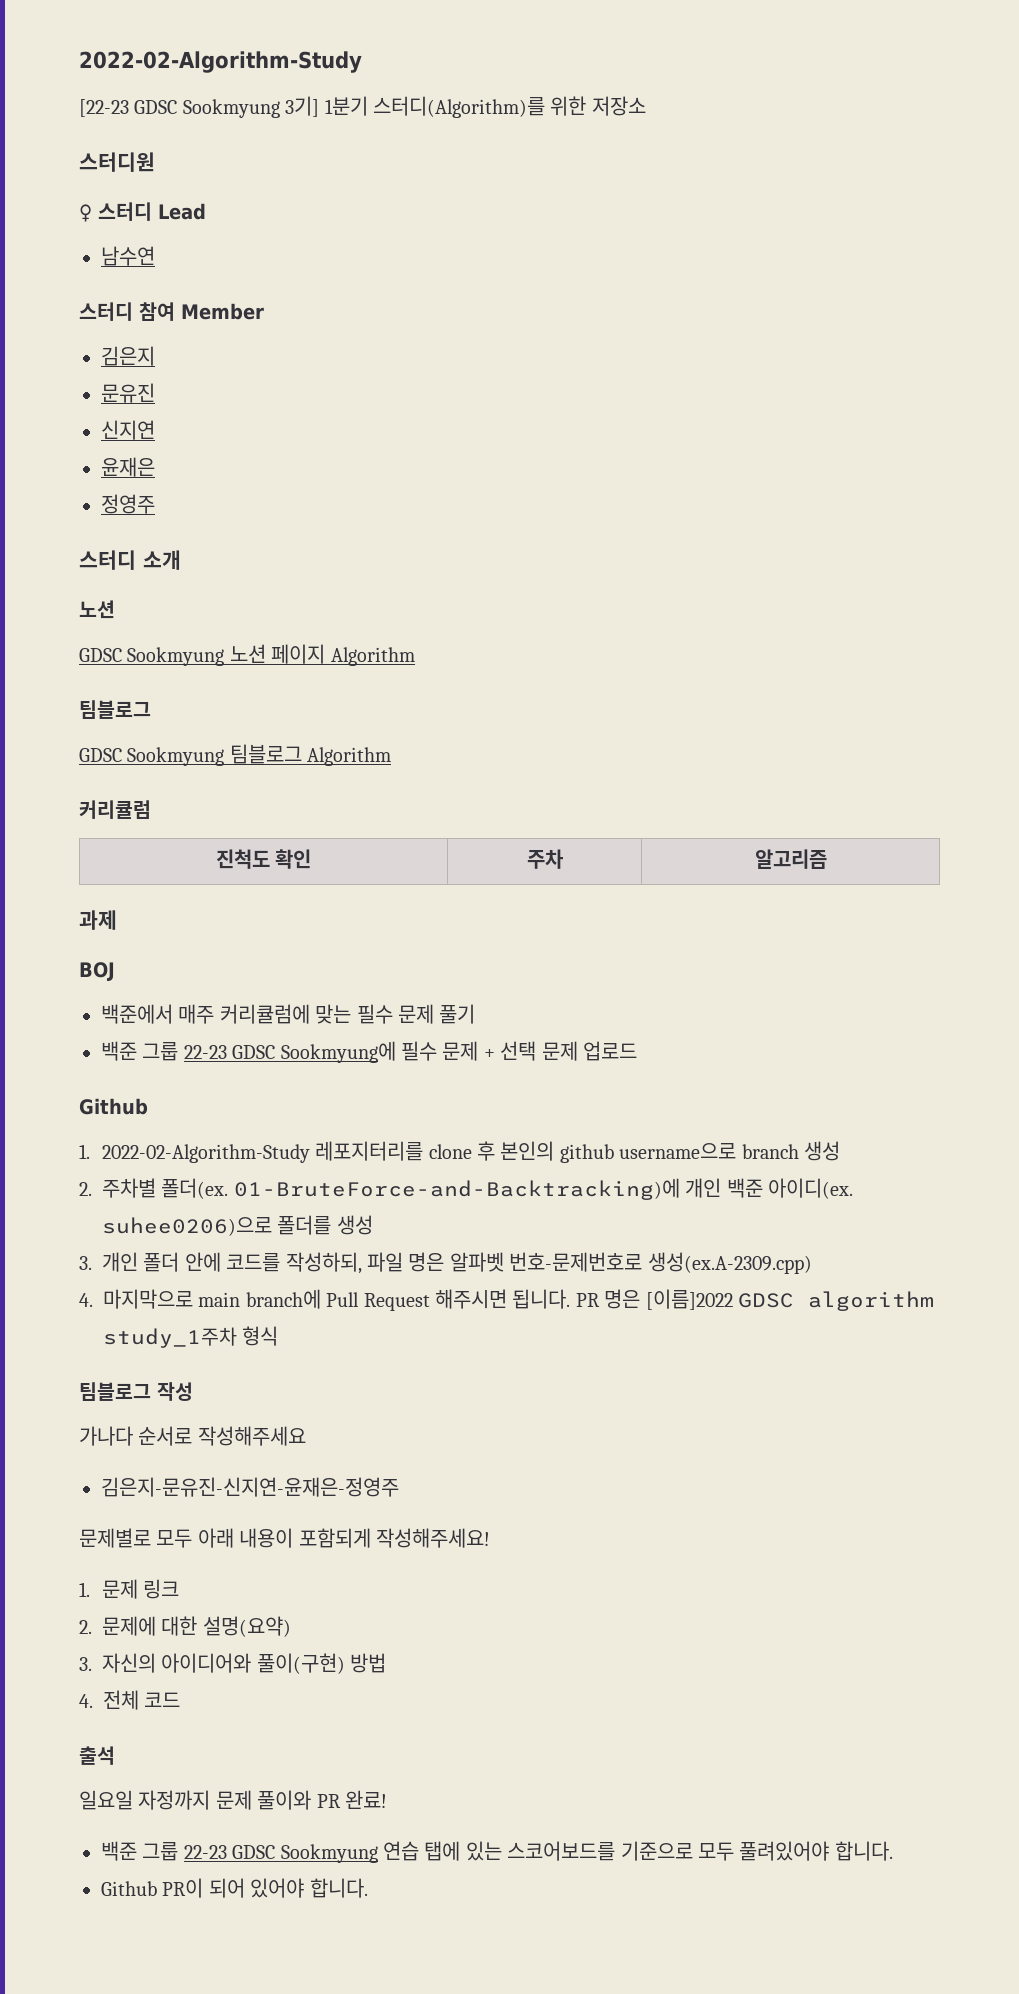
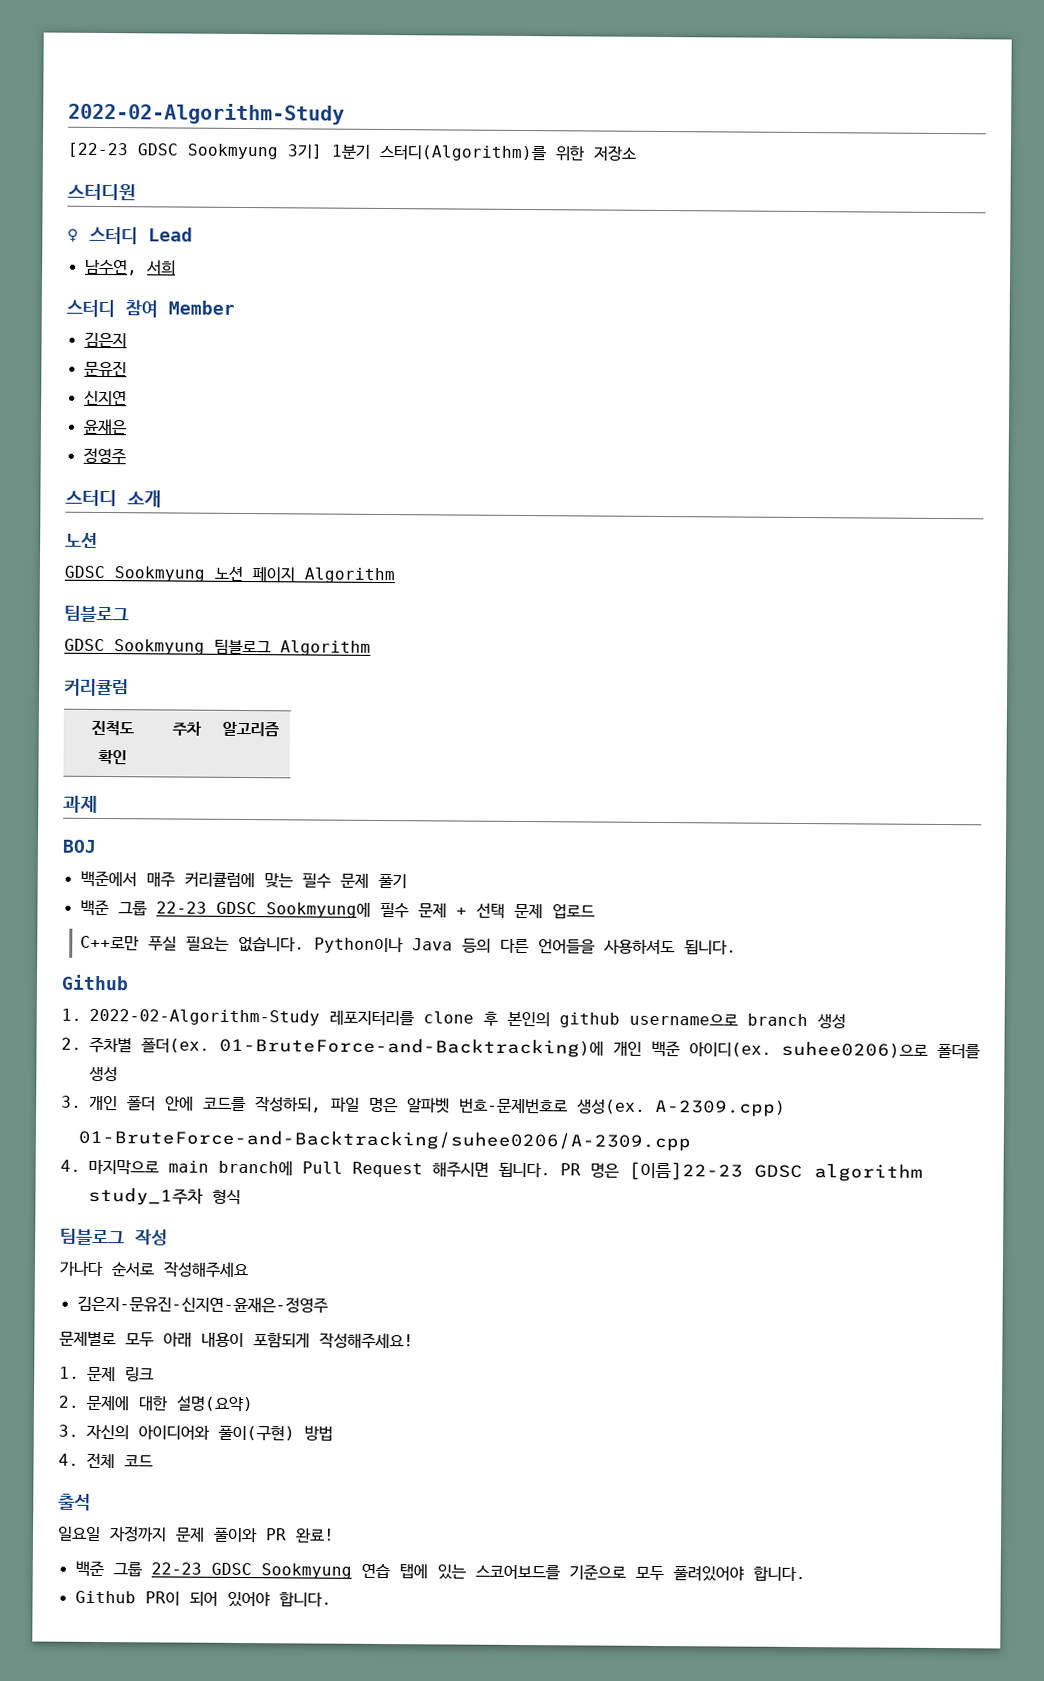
[101,246,155,266] 남수연 -> [84,259,176,276] 남수연, 서희
(637, 1051) none -> [80,935,738,956] // C++로만 푸실 필요는 없습니다. Python이나 Java 등의 다른 언어들을 사용하셔도 됩니다.
[647,1252,812,1274] 생성(ex.A-2309.cpp) -> [577,1098,786,1117] [78,1128,692,1152] 생성(ex. A-2309.cpp) // 01-BruteForce-and-Backtracking/suhee0206/A-2309.cpp
[645,1289,733,1310] [이름]2022 -> [628,1161,743,1181] [이름]22-23

